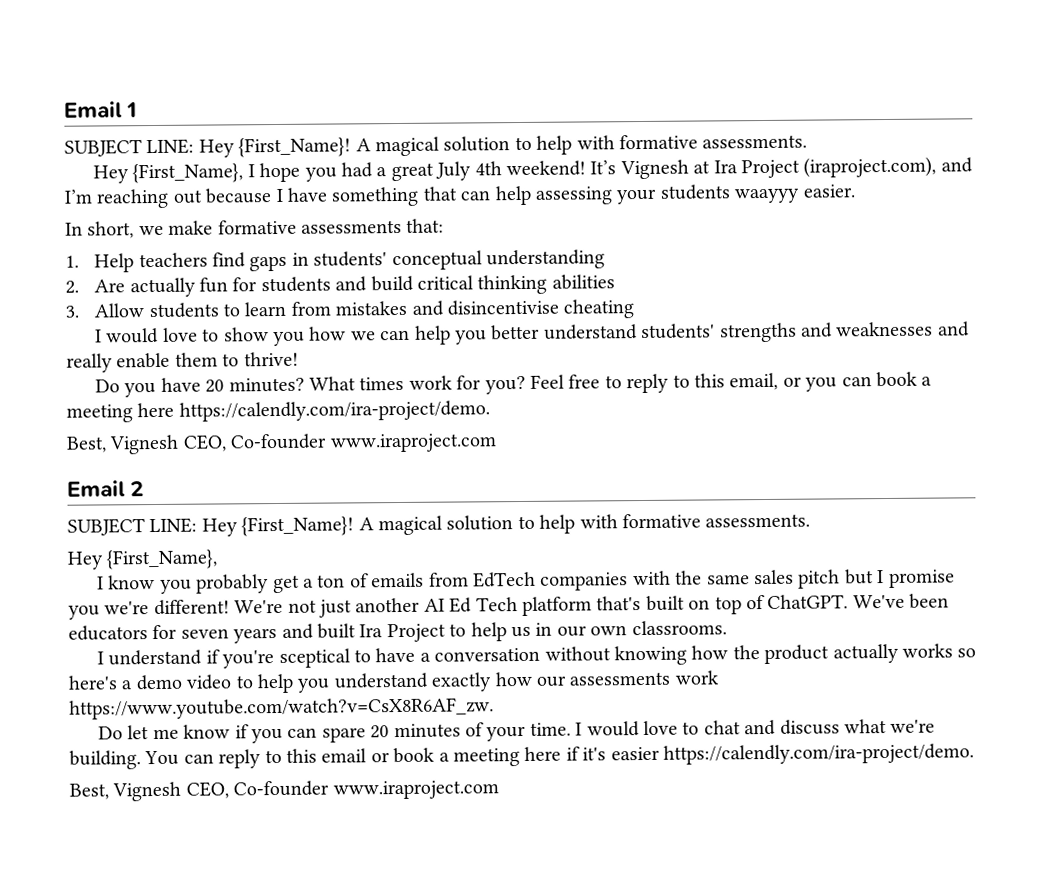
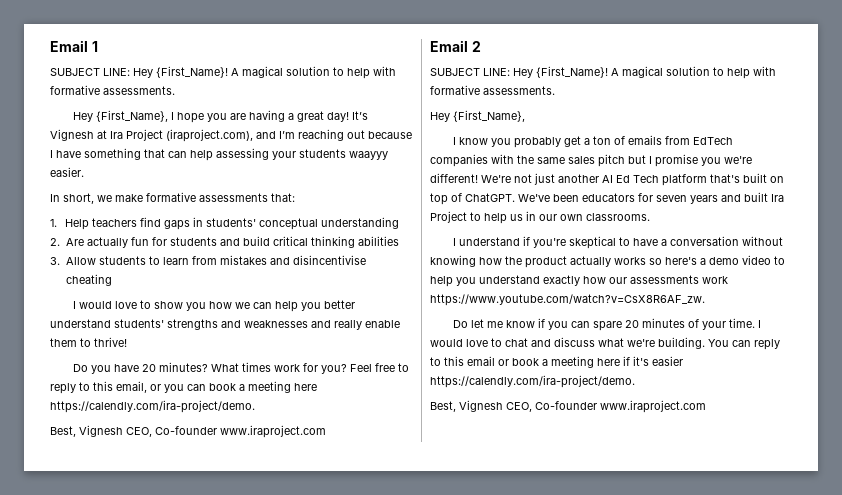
[341,160,587,182] had a great July 4th weekend! -> [229,110,349,122] are having a great day!
[278,648,351,668] sceptical -> [568,236,616,249] skeptical

